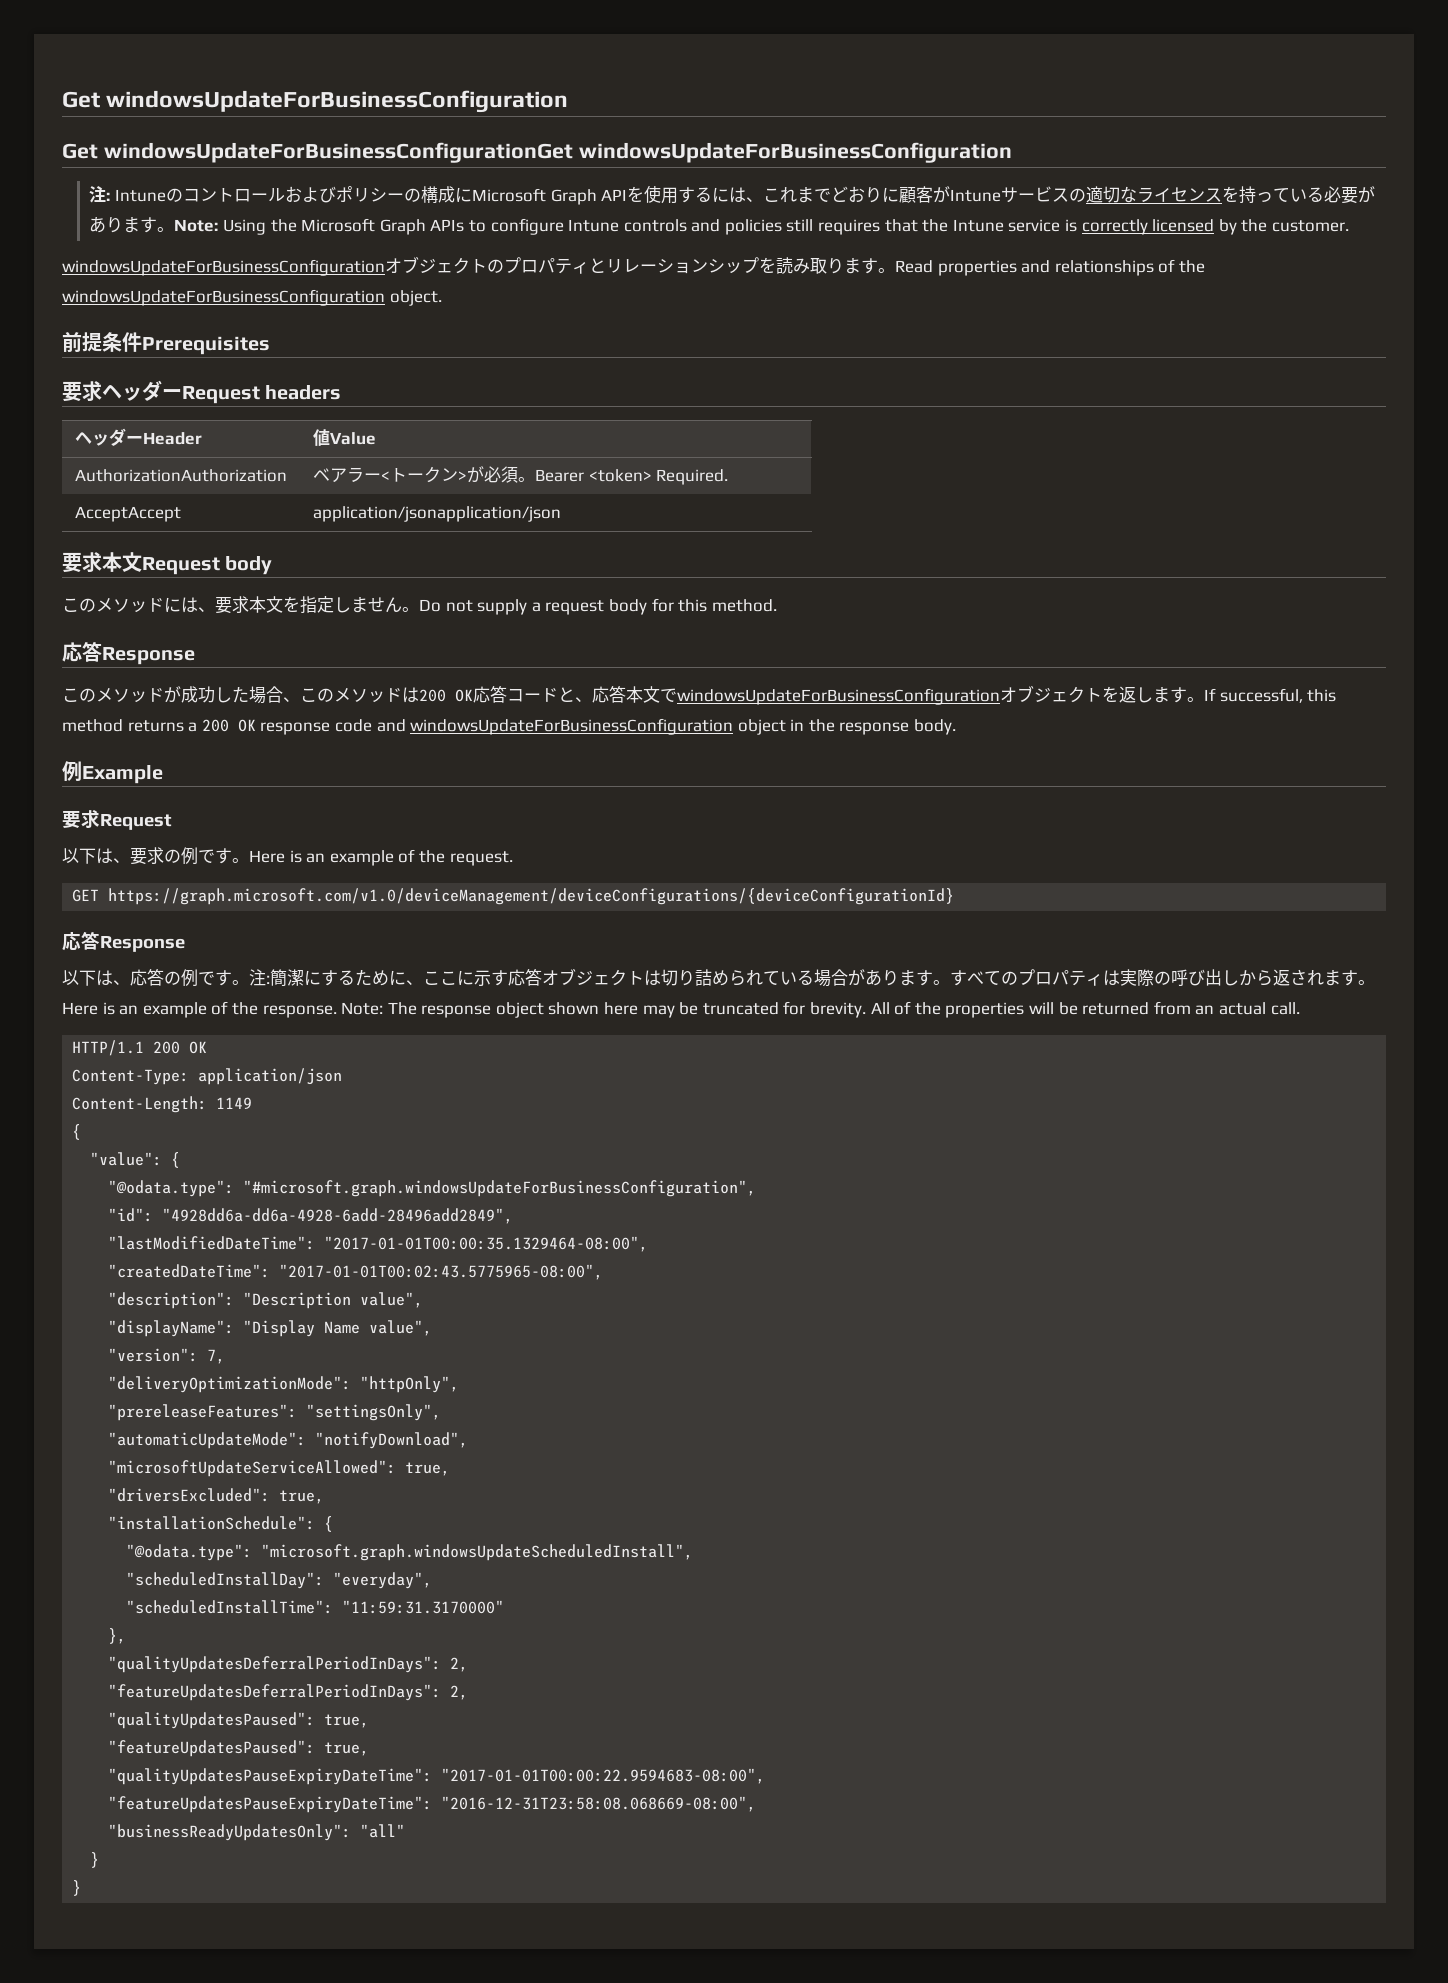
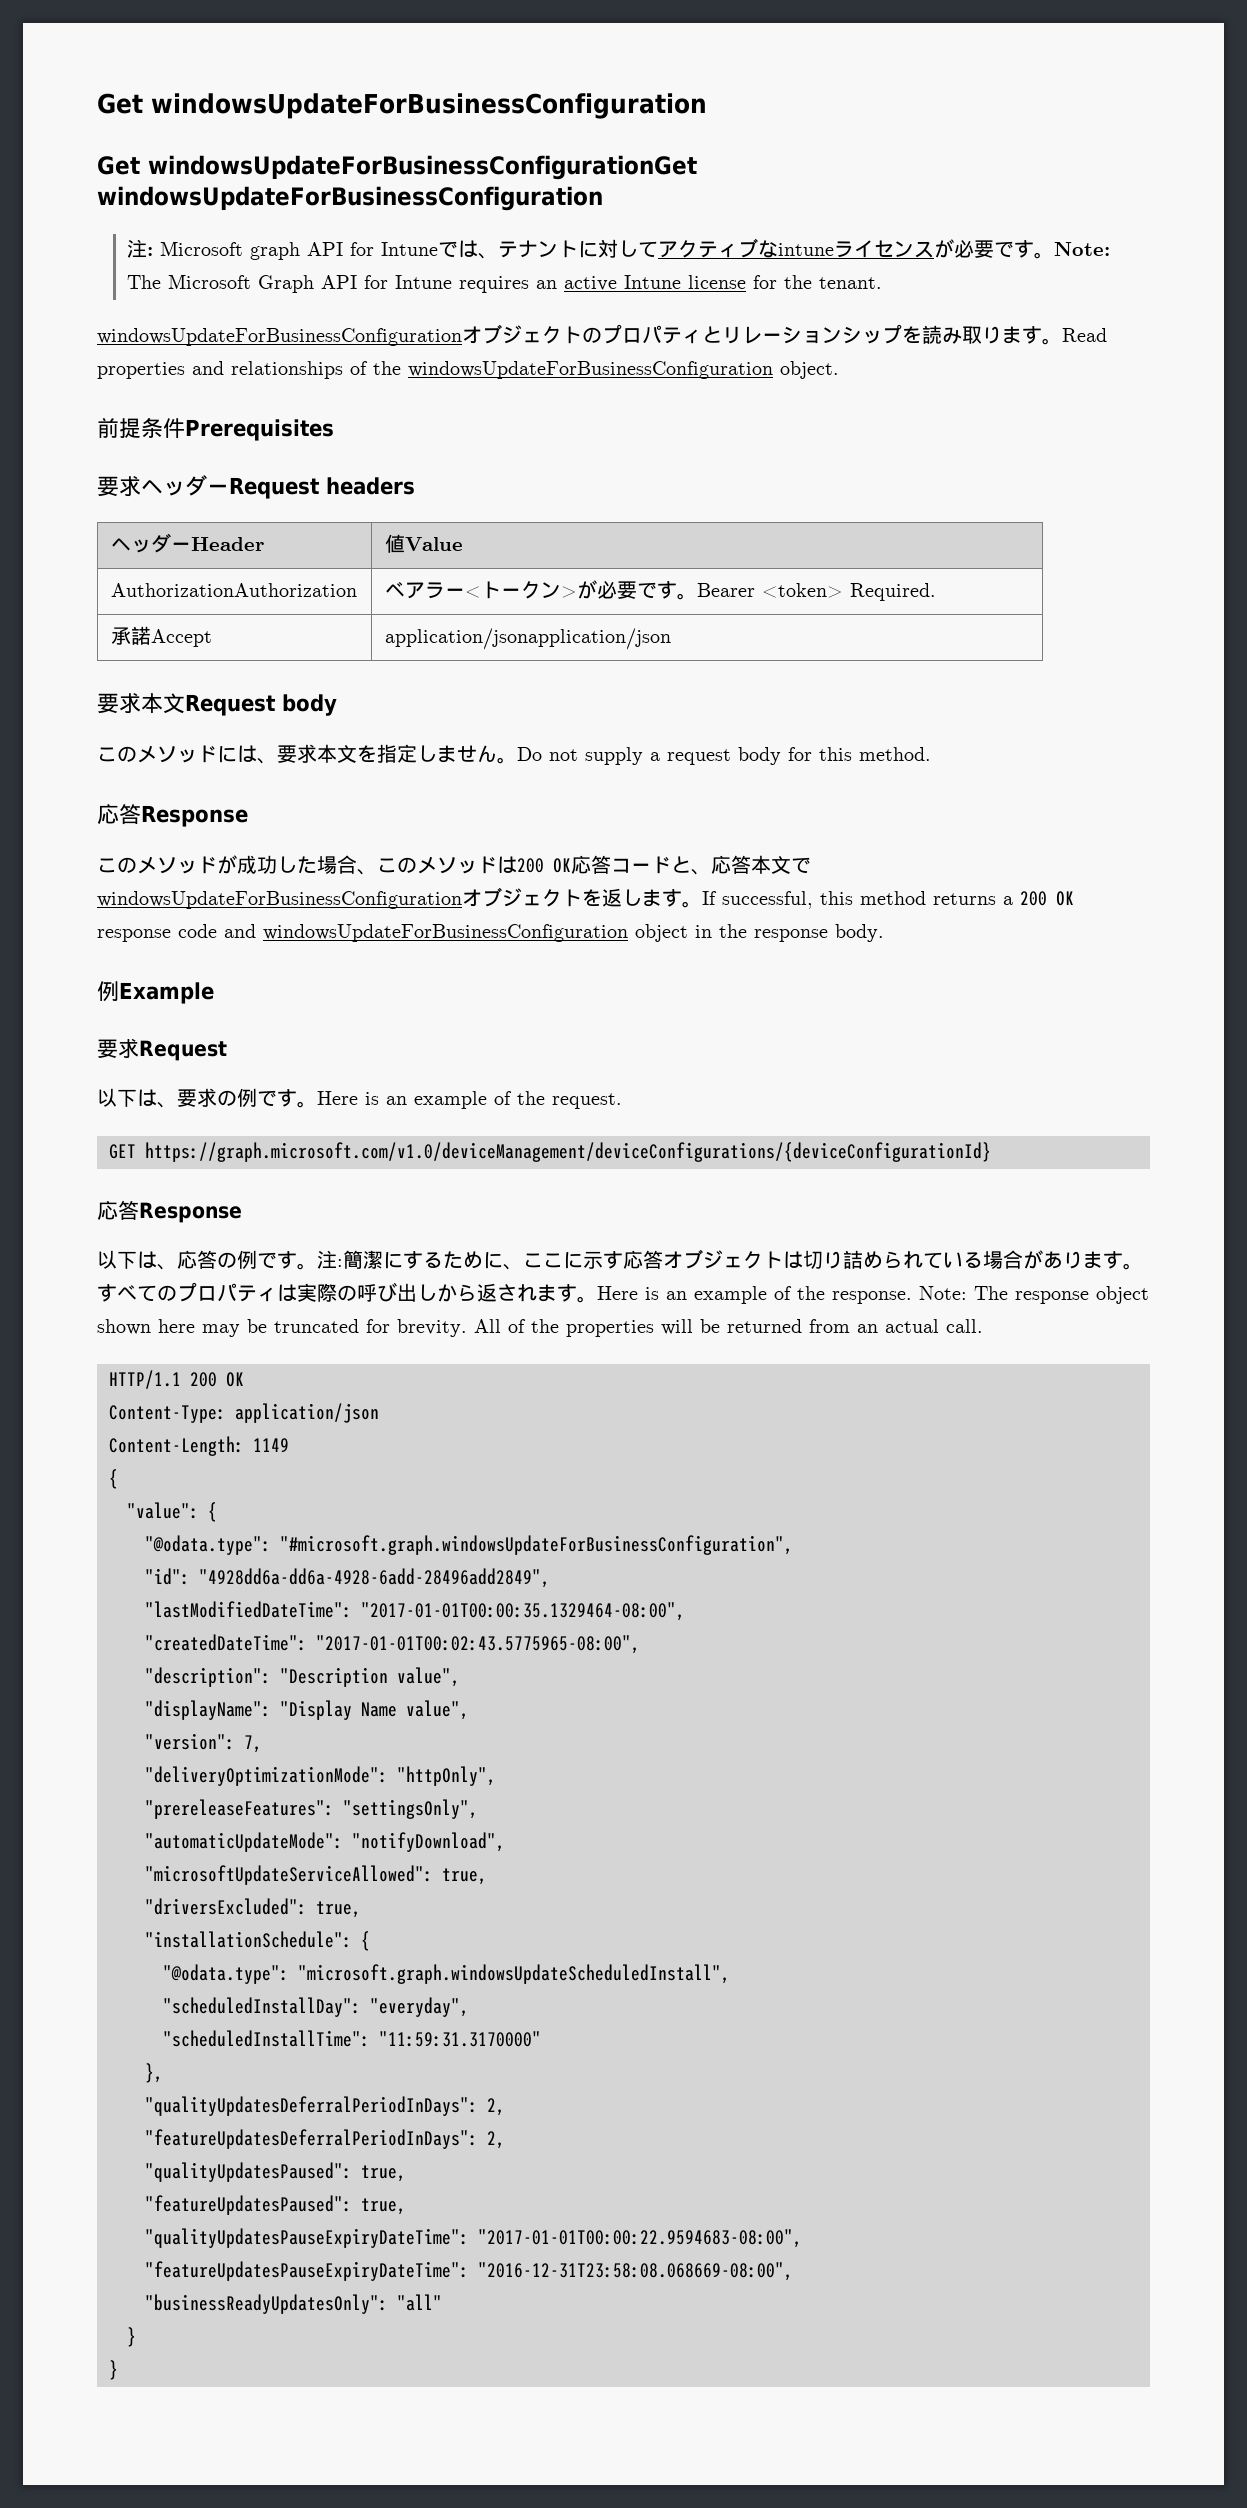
[114,185,1376,205] [89,216,1349,235] Intuneのコントロールおよびポリシーの構成にMicrosoft Graph APIを使用するには、これまでどおりに顧客がIntuneサービスの適切なライセンスを持っている必要があります。Note: Using the Microsoft Graph APIs to configure Intune controls and policies still requires that the Intune service is correctly licensed by the customer. -> [159,238,1110,260] [126,274,882,293] Microsoft graph API for Intuneでは、テナントに対してアクティブなintuneライセンスが必要です。Note: The Microsoft Graph API for Intune requires an active Intune license for the tenant.
[500,466,518,483] 須 -> [616,581,677,599] 要です
[74,506,181,522] AcceptAccept -> [110,626,212,647] 承諾Accept

